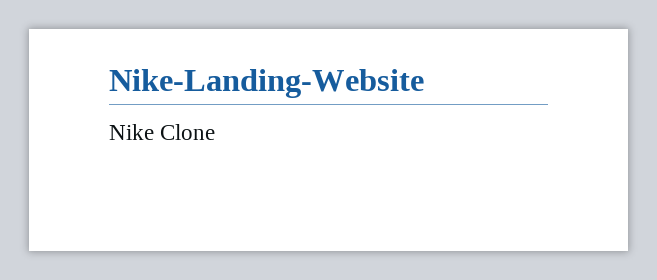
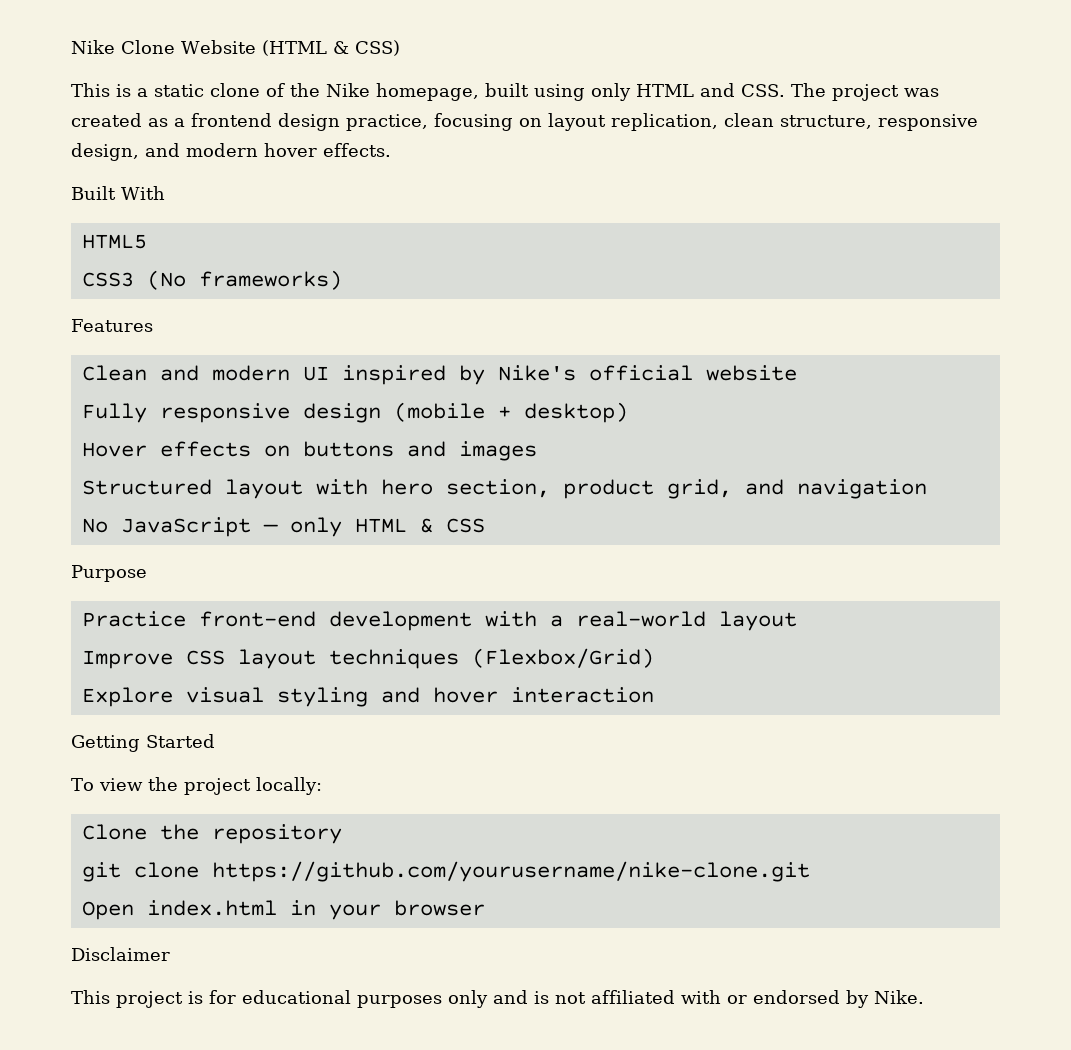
[109,69,424,98] Nike-Landing-Website // -> (71, 47) none
(216, 132) none -> [181,40,400,56] [71,83,939,101] [71,113,978,131] [71,143,391,161] [71,186,165,200] [81,234,147,249] [81,270,342,290] [71,319,153,332] [81,365,797,385] [81,402,628,423] [81,441,537,461] [81,479,927,499] [81,517,485,537] [71,565,147,582] [81,611,797,631] [81,648,654,669] [81,687,654,707] [71,734,215,752] [71,777,322,795] [81,824,342,844] [81,861,810,882] [81,900,485,920] [71,947,170,961] [71,990,924,1008] Website (HTML & CSS) // This is a static clone of the Nike homepage, built using only HTML and CSS. The project was created as a frontend design practice, focusing on layout replication, clean structure, responsive design, and modern hover effects. // Built With // HTML5 // CSS3 (No frameworks) // Features // Clean and modern UI inspired by Nike's official website // Fully responsive design (mobile + desktop) // Hover effects on buttons and images // Structured layout with hero section, product grid, and navigation // No JavaScript — only HTML & CSS // Purpose // Practice front-end development with a real-world layout // Improve CSS layout techniques (Flexbox/Grid) // Explore visual styling and hover interaction // Getting Started // To view the project locally: // Clone the repository // git clone https://github.com/yourusername/nike-clone.git // Open index.html in your browser // Disclaimer // This project is for educational purposes only and is not affiliated with or endorsed by Nike.

